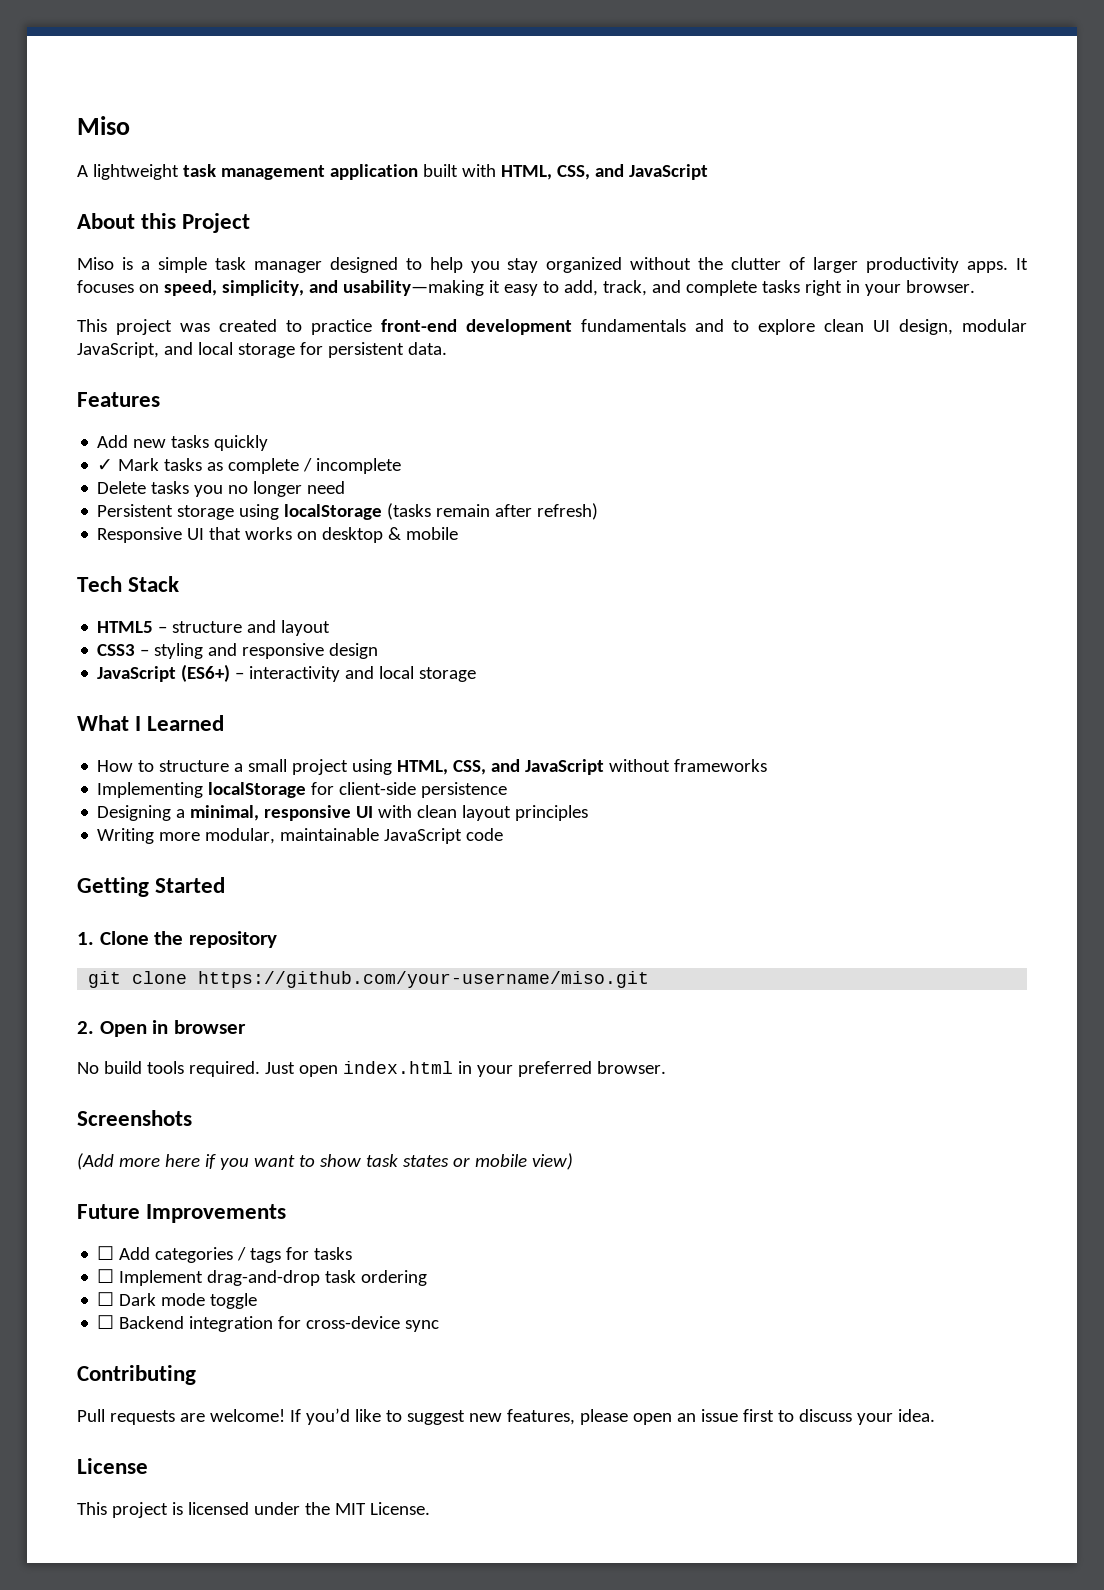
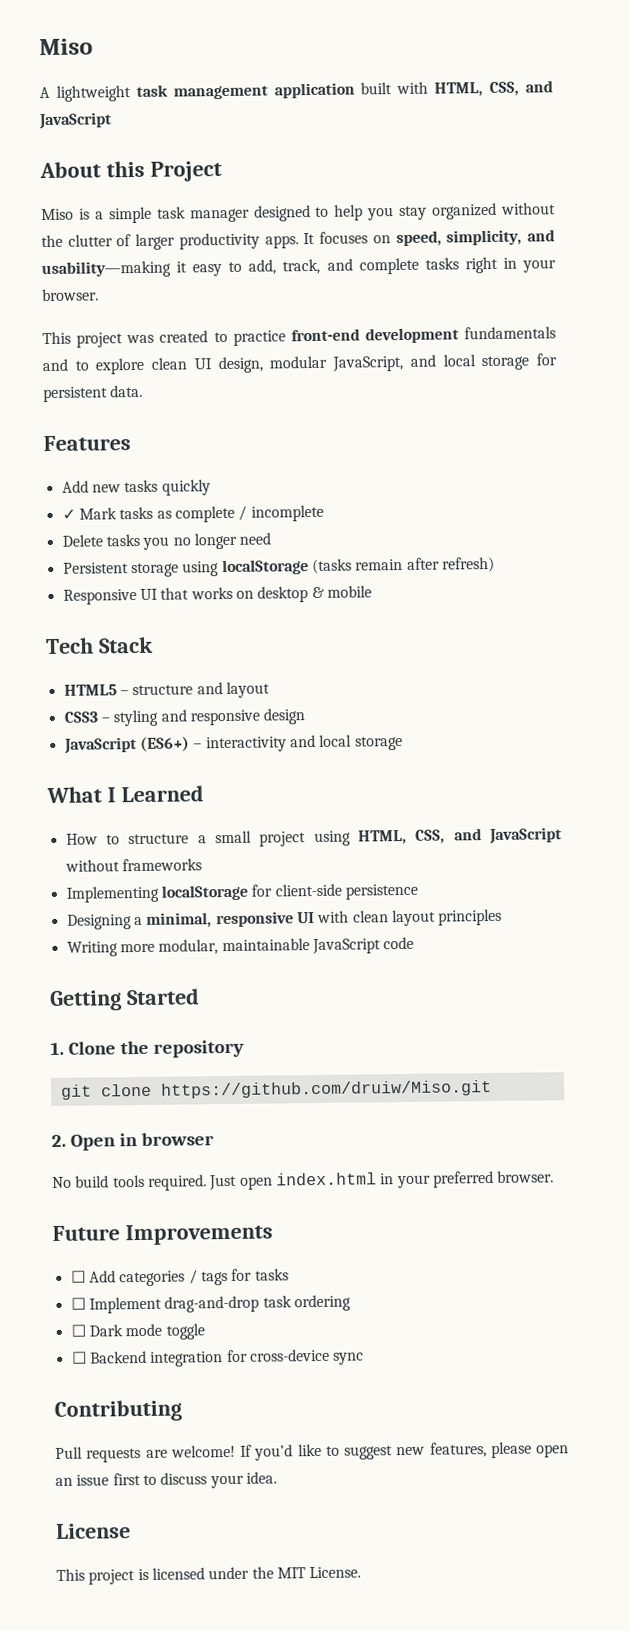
[198,971,650,988] https://github.com/your-username/miso.git -> [160,1080,492,1099] https://github.com/druiw/Miso.git
[77,1110,192,1126] [77,1153,573,1170] // Screenshots // (Add more here if you want to show task states or mobile view) -> (555, 1176) none

